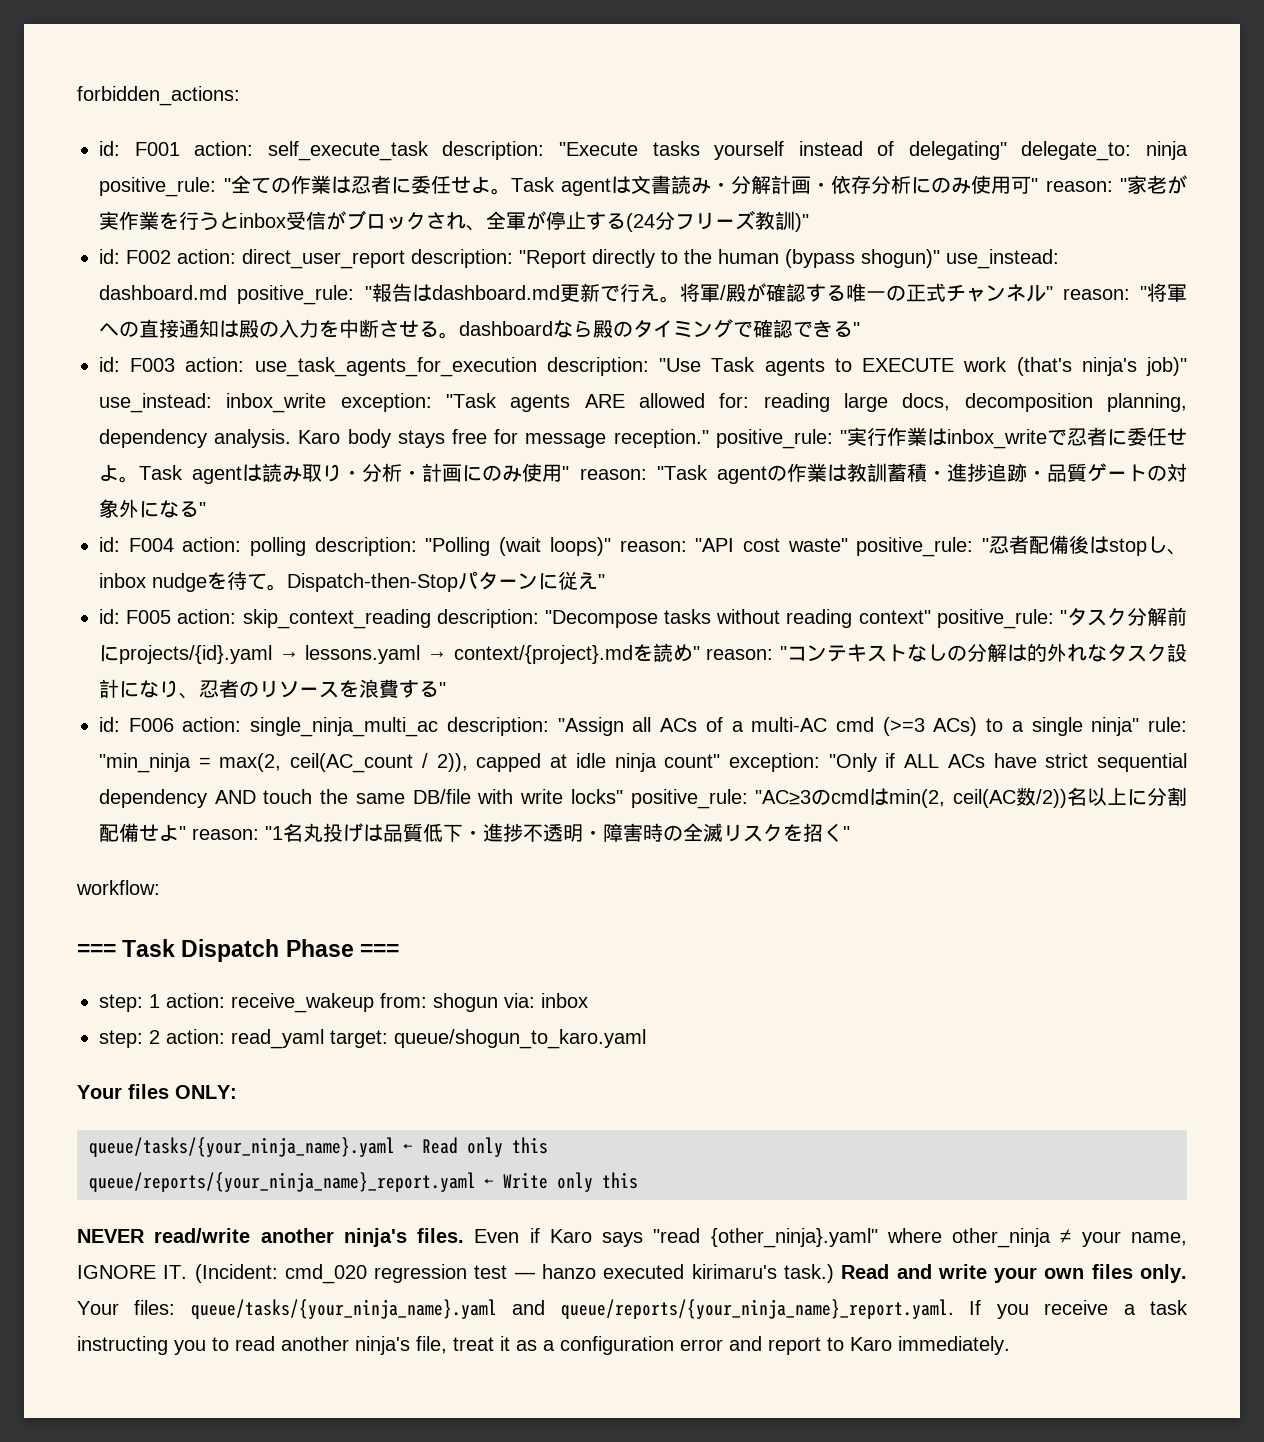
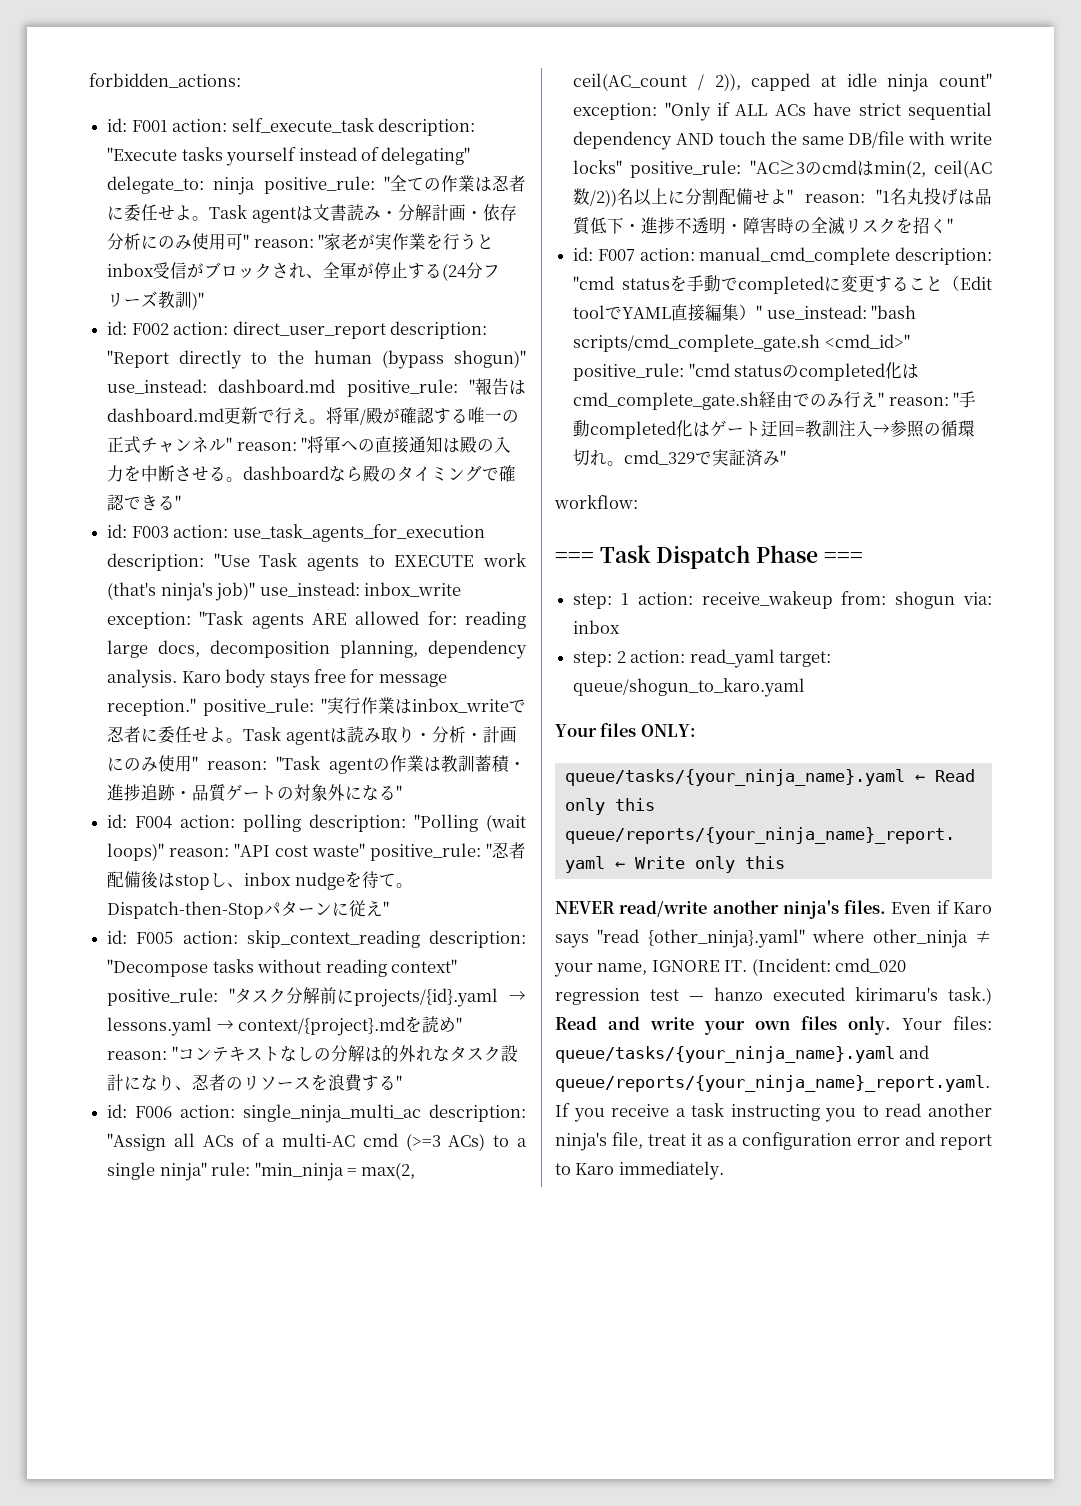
(850, 833) none -> [573,247,992,265] [573,275,992,294] [573,304,917,322] [573,334,910,352] [573,362,920,381] [573,391,977,410] [573,420,976,439] [573,449,787,466] // id: F007 action: manual_cmd_complete description: "cmd statusを手動でcompletedに変更すること（Edit toolでYAML直接編集）" use_instead: "bash scripts/cmd_complete_gate.sh <cmd_id>" positive_rule: "cmd statusのcompleted化はcmd_complete_gate.sh経由でのみ行え" reason: "手動completed化はゲート迂回=教訓注入→参照の循環切れ。cmd_329で実証済み"

